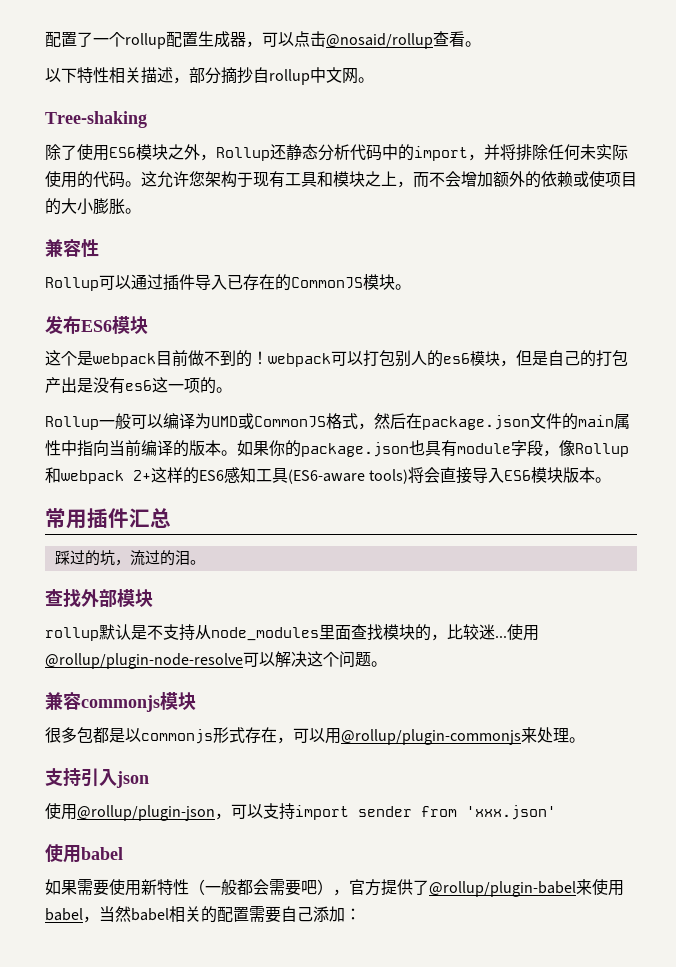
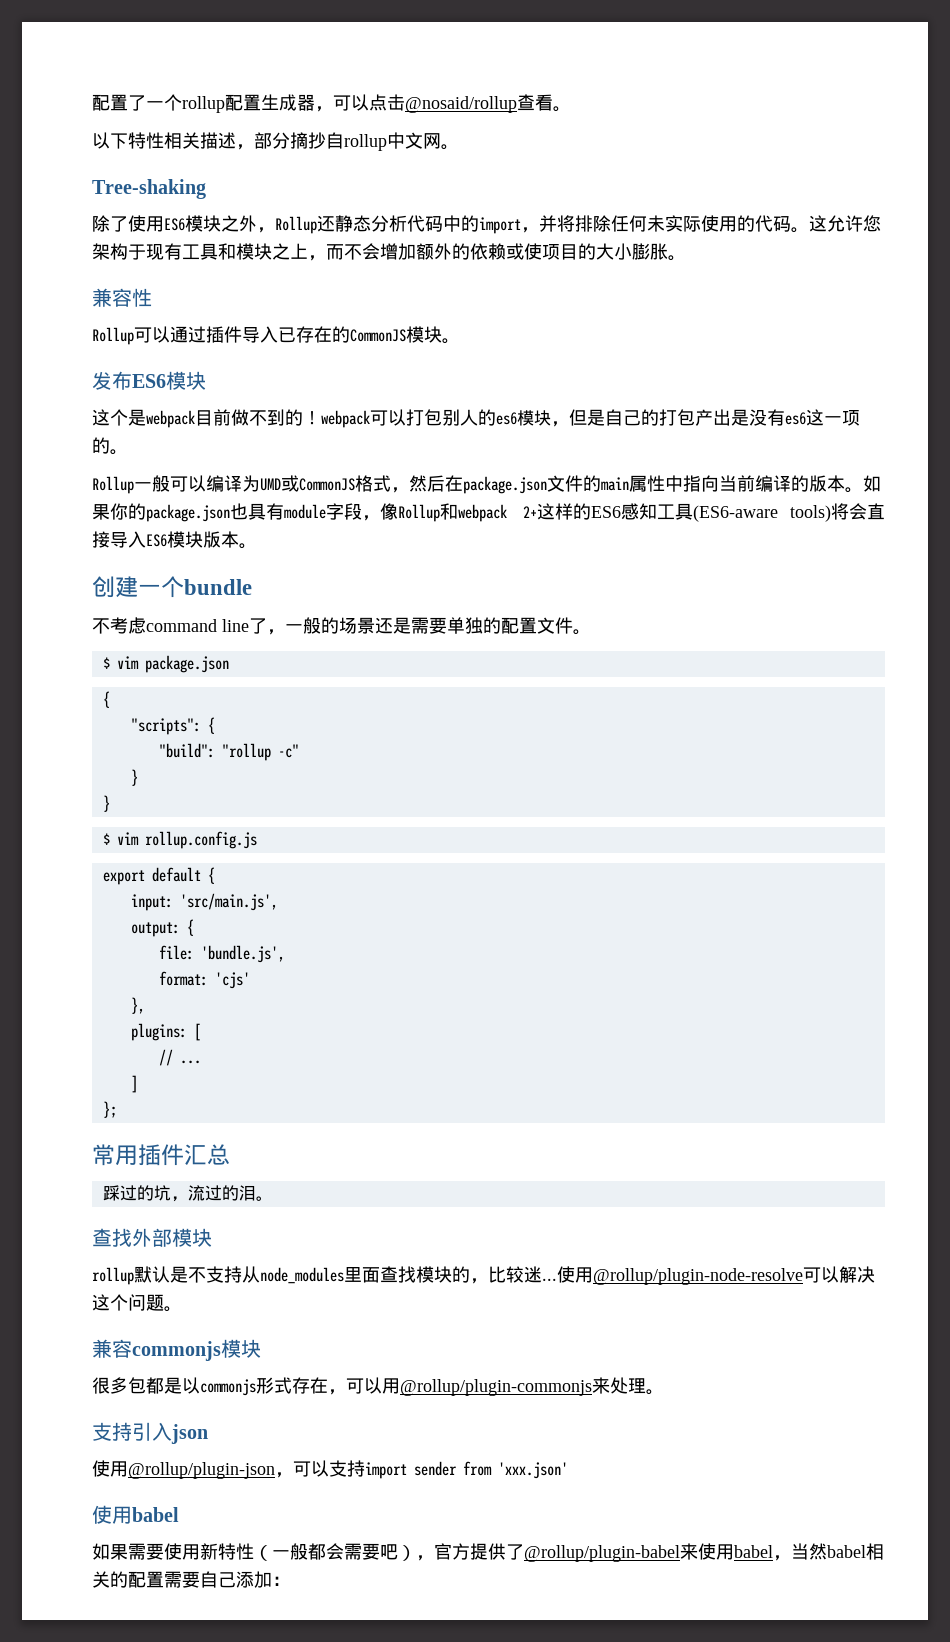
(612, 480) none -> [92,576,252,598] [92,617,591,635] [102,655,229,673] [102,691,110,708] [130,717,215,735] [158,743,299,761] [130,769,138,786] [102,795,110,812] [102,831,257,849] [102,867,215,885] [130,893,278,911] [130,919,194,937] [158,945,285,963] [158,971,250,989] [130,997,145,1014] [130,1023,201,1041] [158,1049,201,1066] [130,1075,138,1093] [102,1101,117,1118] // 创建一个bundle // 不考虑command line了，一般的场景还是需要单独的配置文件。 // $ vim package.json // { // "scripts": { // "build": "rollup -c" // } // } // $ vim rollup.config.js // export default { // input: 'src/main.js', // output: { // file: 'bundle.js', // format: 'cjs' // }, // plugins: [ // // ... // ] // };

